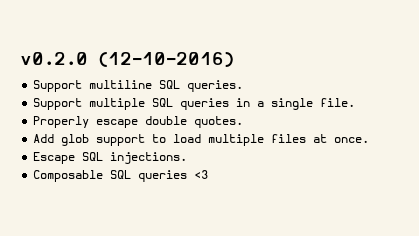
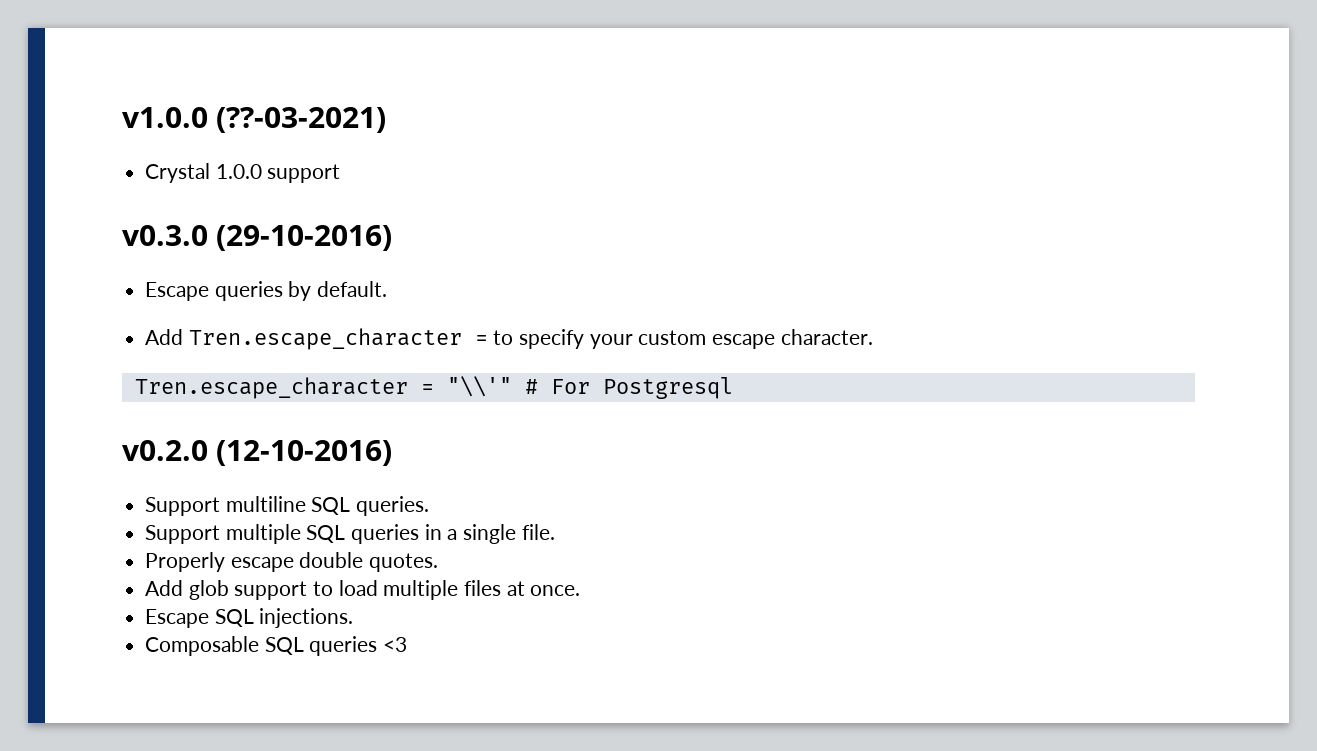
(20, 58) none -> [122,107,387,133] [145,163,341,183] [122,225,393,251] [145,281,388,301] [145,328,873,350] [134,376,733,399] v1.0.0 (??-03-2021) // Crystal 1.0.0 support // v0.3.0 (29-10-2016) // Escape queries by default. // Add Tren.escape_character = to specify your custom escape character. // Tren.escape_character = "\\'" # For Postgresql //

